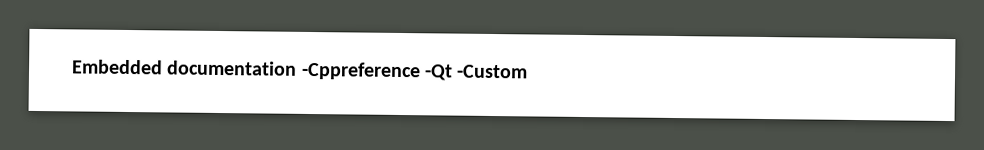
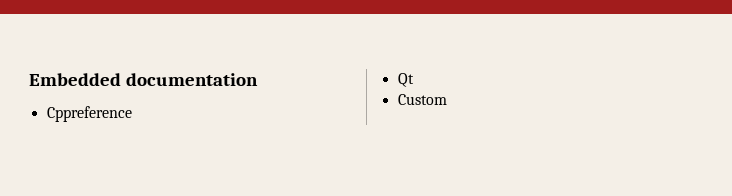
[300,61,529,81] -Cppreference -Qt -Custom -> [46,106,132,122] [397,73,414,87] [397,94,447,105] // Cppreference // Qt // Custom

